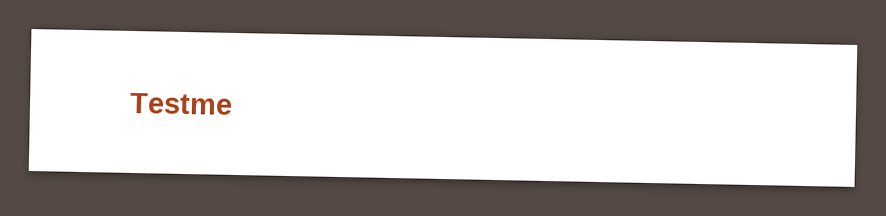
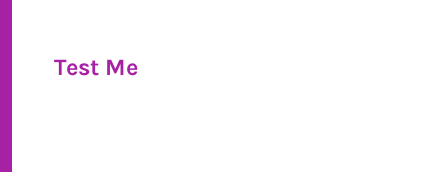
[129,92,233,115] Testme -> [54,59,139,76] Test Me

